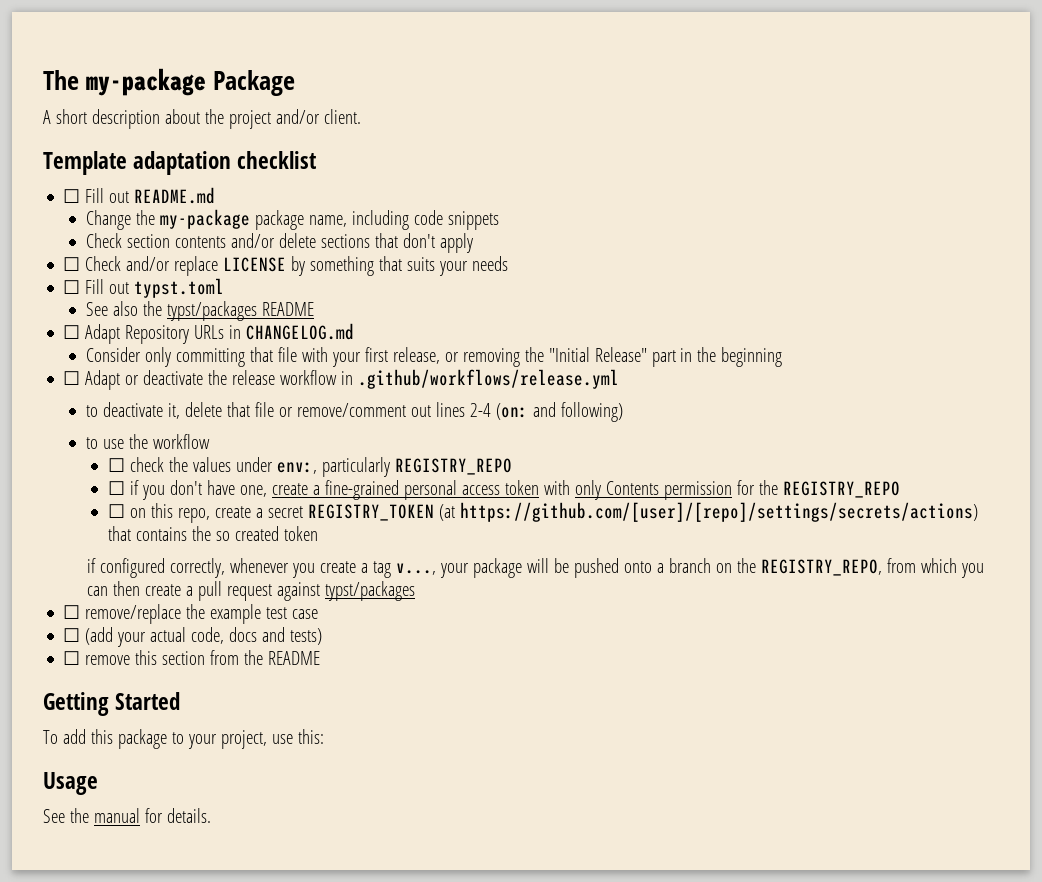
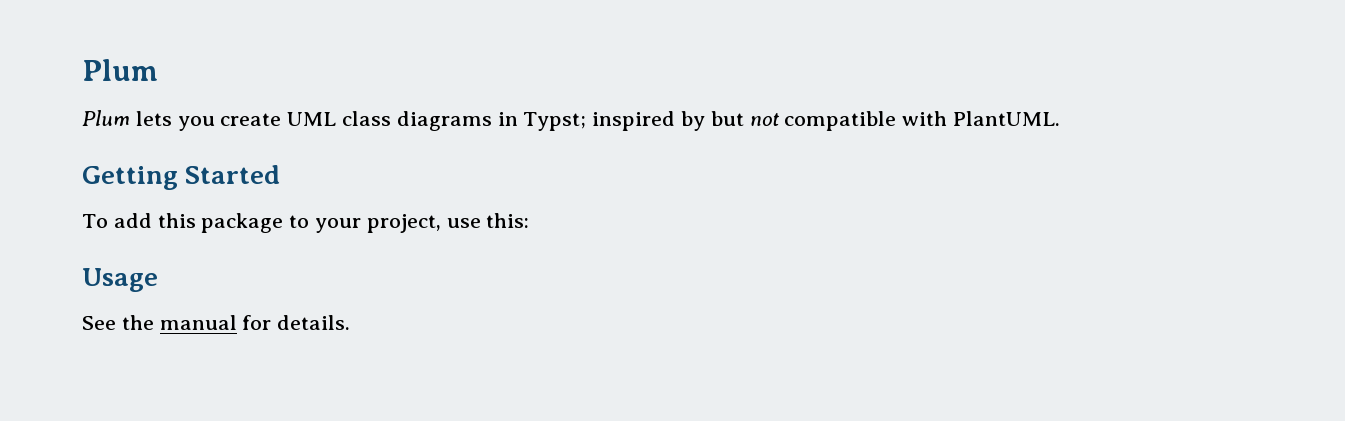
[43,68,296,96] [43,109,361,129] [43,151,317,175] [63,187,216,204] [85,209,499,230] [85,233,473,253] [63,256,509,276] [63,278,225,298] [85,301,314,321] [63,323,355,344] [85,347,783,367] [63,369,620,390] [85,402,623,422] [85,434,210,449] [107,457,512,477] [107,480,900,500] [107,502,978,523] [107,526,318,541] [87,558,985,578] [87,581,416,601] [63,604,319,624] [63,627,323,647] [63,650,321,665] The my-package Package // A short description about the project and/or client. // Template adaptation checklist // ☐ Fill out README.md // Change the my-package package name, including code snippets // Check section contents and/or delete sections that don't apply // ☐ Check and/or replace LICENSE by something that suits your needs // ☐ Fill out typst.toml // See also the typst/packages README // ☐ Adapt Repository URLs in CHANGELOG.md // Consider only committing that file with your first release, or removing the "Initial Release" part in the beginning // ☐ Adapt or deactivate the release workflow in .github/workflows/release.yml // to deactivate it, delete that file or remove/comment out lines 2-4 (on: and following) // to use the workflow // ☐ check the values under env:, particularly REGISTRY_REPO // ☐ if you don't have one, create a fine-grained personal access token with only Contents permission for the REGISTRY_REPO // ☐ on this repo, create a secret REGISTRY_TOKEN (at https://github.com/[user]/[repo]/settings/secrets/actions) that contains the so created token // if configured correctly, whenever you create a tag v..., your package will be pushed onto a branch on the REGISTRY_REPO, from which you can then create a pull request against typst/packages // ☐ remove/replace the example test case // ☐ (add your actual code, docs and tests) // ☐ remove this section from the README -> [82,59,158,81] [82,110,1061,131] Plum // Plum lets you create UML class diagrams in Typst; inspired by but not compatible with PlantUML.

